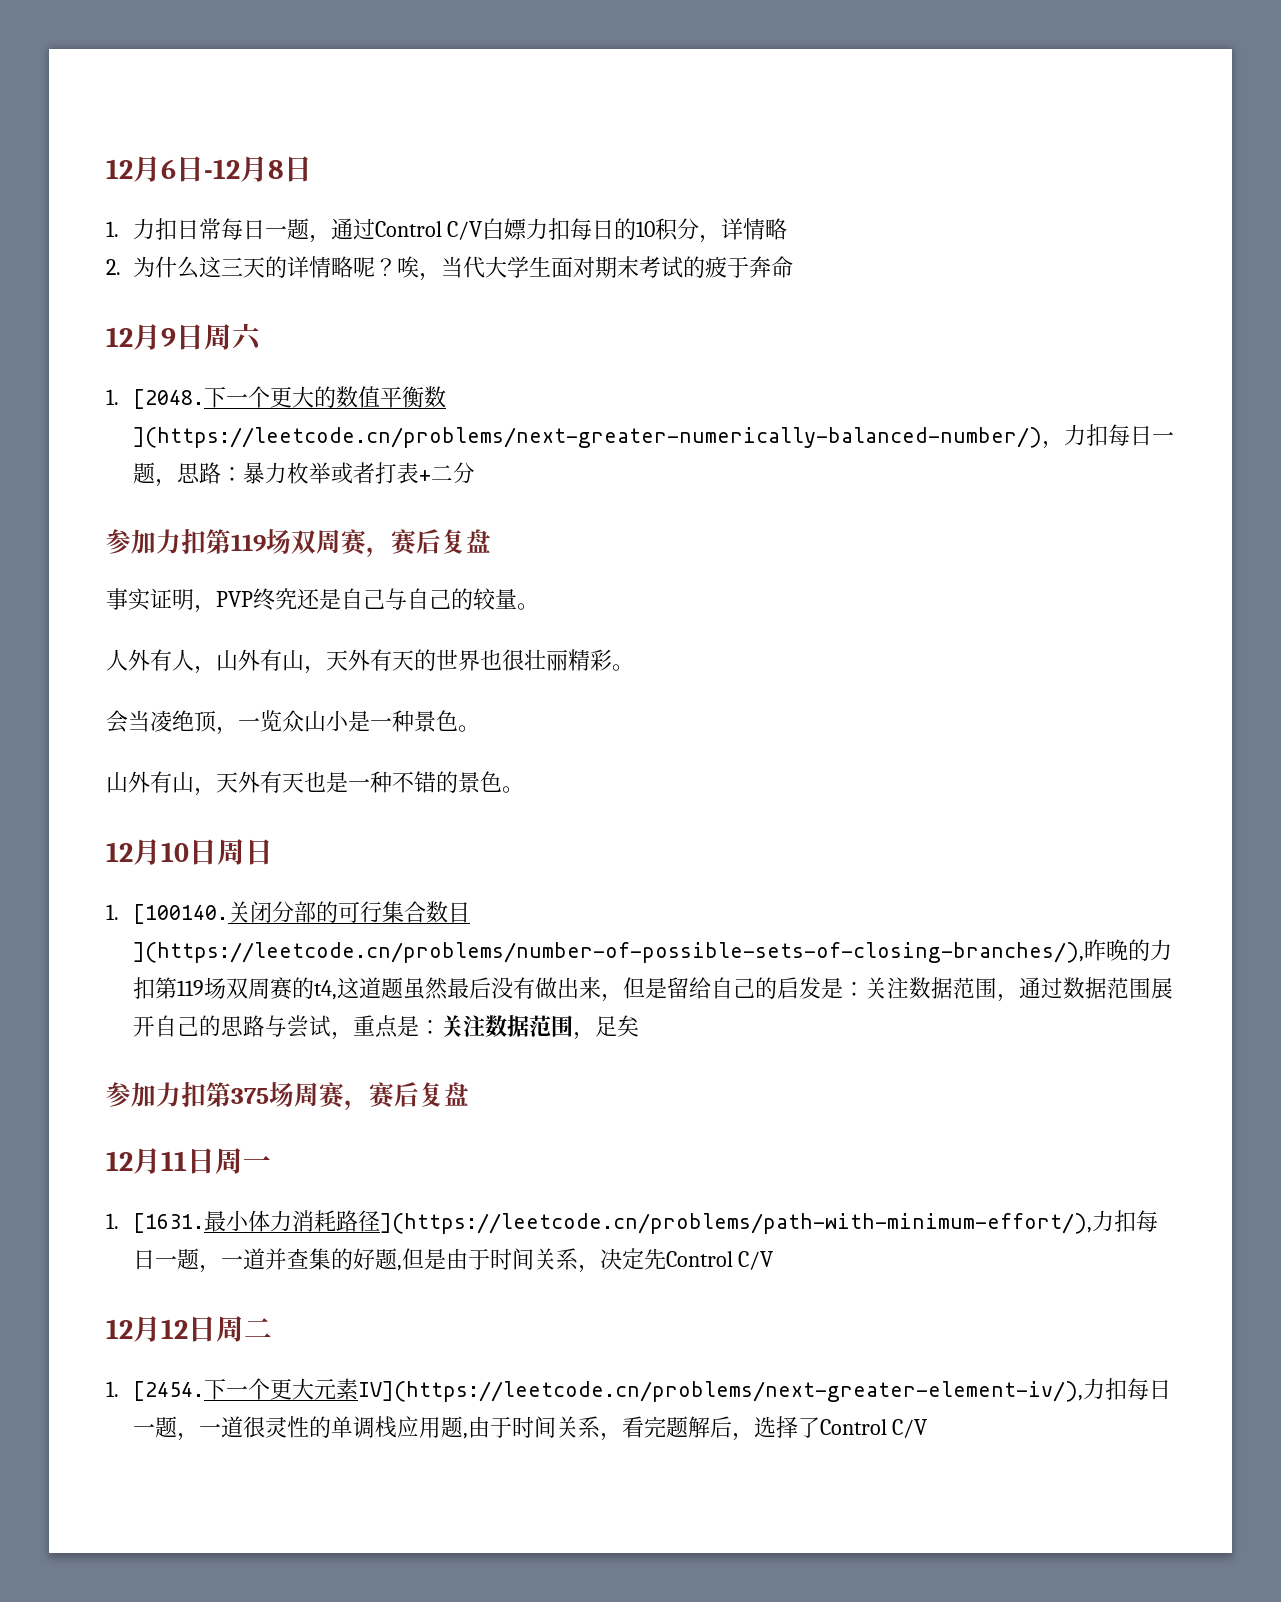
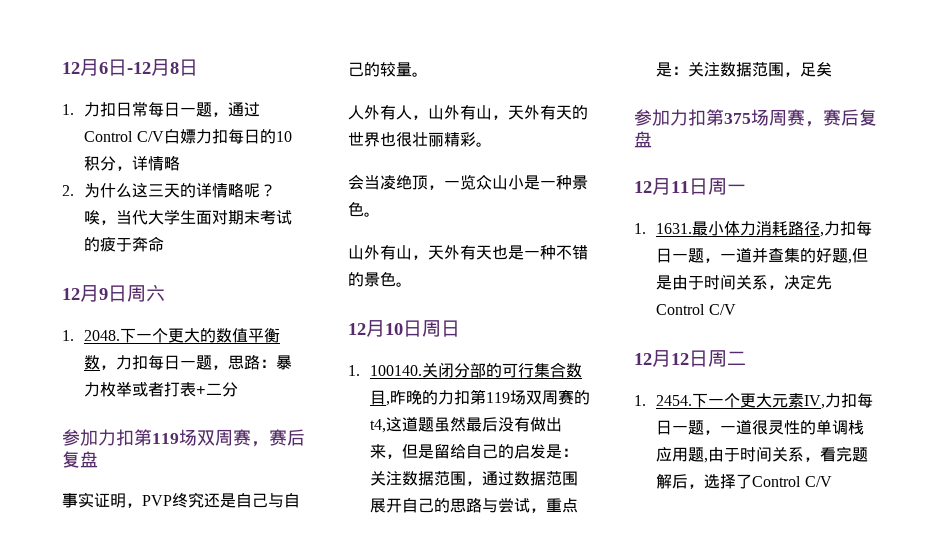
[132,389,204,409] [2048. -> [84,330,121,341] 2048.
[132,427,1042,448] ](https://leetcode.cn/problems/next-greater-numerically-balanced-number/) -> (101, 362) none
[132,904,228,924] [100140. -> [370,365,423,376] 100140.
[132,942,1084,963] ](https://leetcode.cn/problems/number-of-possible-sets-of-closing-branches/), -> [386,401,391,406] ,
[132,1213,204,1233] [1631. -> [656,223,693,234] 1631.
[379,1213,1092,1234] ](https://leetcode.cn/problems/path-with-minimum-effort/), -> [820,232,825,237] ,
[132,1381,204,1401] [2454. -> [656,395,693,406] 2454.
[357,1381,1083,1402] IV](https://leetcode.cn/problems/next-greater-element-iv/), -> [804,395,826,409] IV,

